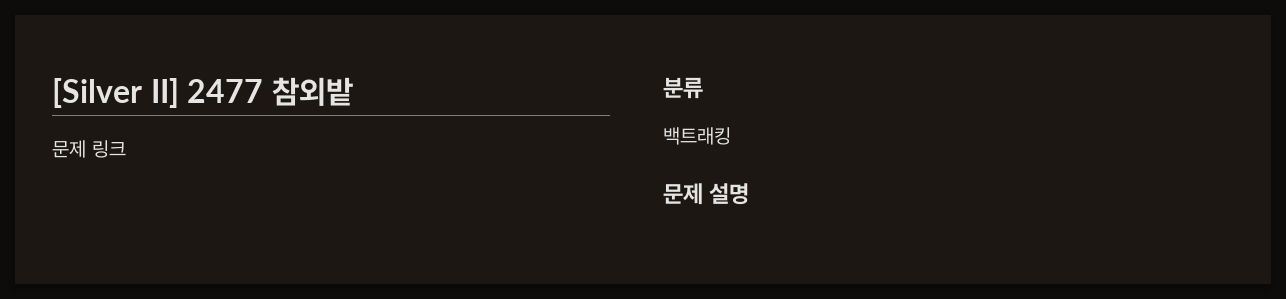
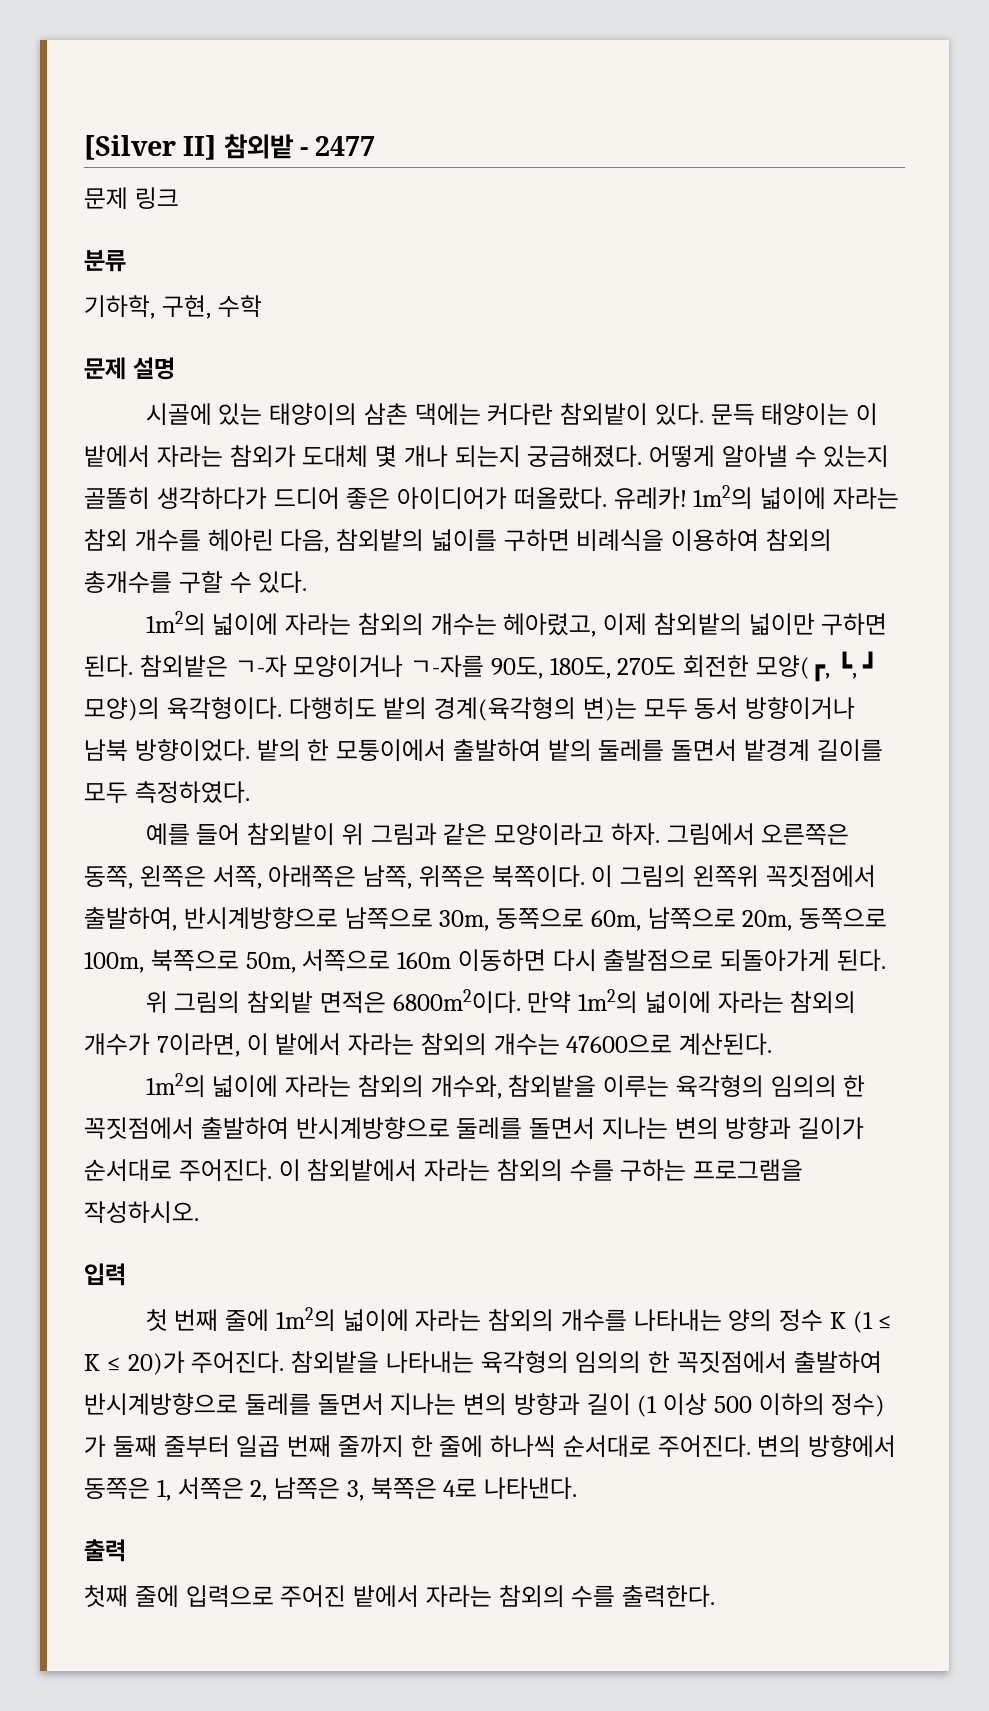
(179, 93) none -> [223,134,308,159] 참외밭 -
[271,77,353,106] 참외밭 -> (376, 146) none
[663,127,731,145] 백트래킹 -> [84,295,262,319] 기하학, 구현, 수학
(750, 194) none -> [145,403,879,426] [84,445,890,468] [84,485,899,510] [84,529,832,553] [84,571,308,594] [145,611,888,637] [84,651,879,682] [84,697,855,721] [84,739,883,762] [84,781,250,804] [145,823,850,846] [84,865,876,889] [84,907,887,931] [84,949,886,973] [145,989,857,1014] [84,1033,772,1057] [145,1073,866,1099] [84,1117,864,1140] [84,1159,803,1182] [84,1201,199,1224] [84,1263,126,1286] [145,1307,893,1333] [84,1351,882,1375] [84,1393,886,1417] [84,1435,896,1458] [84,1477,577,1501] [84,1539,126,1562] [84,1585,715,1608] // 시골에 있는 태양이의 삼촌 댁에는 커다란 참외밭이 있다. 문득 태양이는 이 밭에서 자라는 참외가 도대체 몇 개나 되는지 궁금해졌다. 어떻게 알아낼 수 있는지 골똘히 생각하다가 드디어 좋은 아이디어가 떠올랐다. 유레카! 1m2의 넓이에 자라는 참외 개수를 헤아린 다음, 참외밭의 넓이를 구하면 비례식을 이용하여 참외의 총개수를 구할 수 있다. // 1m2의 넓이에 자라는 참외의 개수는 헤아렸고, 이제 참외밭의 넓이만 구하면 된다. 참외밭은 ㄱ-자 모양이거나 ㄱ-자를 90도, 180도, 270도 회전한 모양(┏, ┗, ┛ 모양)의 육각형이다. 다행히도 밭의 경계(육각형의 변)는 모두 동서 방향이거나 남북 방향이었다. 밭의 한 모퉁이에서 출발하여 밭의 둘레를 돌면서 밭경계 길이를 모두 측정하였다. // 예를 들어 참외밭이 위 그림과 같은 모양이라고 하자. 그림에서 오른쪽은 동쪽, 왼쪽은 서쪽, 아래쪽은 남쪽, 위쪽은 북쪽이다. 이 그림의 왼쪽위 꼭짓점에서 출발하여, 반시계방향으로 남쪽으로 30m, 동쪽으로 60m, 남쪽으로 20m, 동쪽으로 100m, 북쪽으로 50m, 서쪽으로 160m 이동하면 다시 출발점으로 되돌아가게 된다. // 위 그림의 참외밭 면적은 6800m2이다. 만약 1m2의 넓이에 자라는 참외의 개수가 7이라면, 이 밭에서 자라는 참외의 개수는 47600으로 계산된다. // 1m2의 넓이에 자라는 참외의 개수와, 참외밭을 이루는 육각형의 임의의 한 꼭짓점에서 출발하여 반시계방향으로 둘레를 돌면서 지나는 변의 방향과 길이가 순서대로 주어진다. 이 참외밭에서 자라는 참외의 수를 구하는 프로그램을 작성하시오. // 입력 // 첫 번째 줄에 1m2의 넓이에 자라는 참외의 개수를 나타내는 양의 정수 K (1 ≤ K ≤ 20)가 주어진다. 참외밭을 나타내는 육각형의 임의의 한 꼭짓점에서 출발하여 반시계방향으로 둘레를 돌면서 지나는 변의 방향과 길이 (1 이상 500 이하의 정수) 가 둘째 줄부터 일곱 번째 줄까지 한 줄에 하나씩 순서대로 주어진다. 변의 방향에서 동쪽은 1, 서쪽은 2, 남쪽은 3, 북쪽은 4로 나타낸다. // 출력 // 첫째 줄에 입력으로 주어진 밭에서 자라는 참외의 수를 출력한다.

